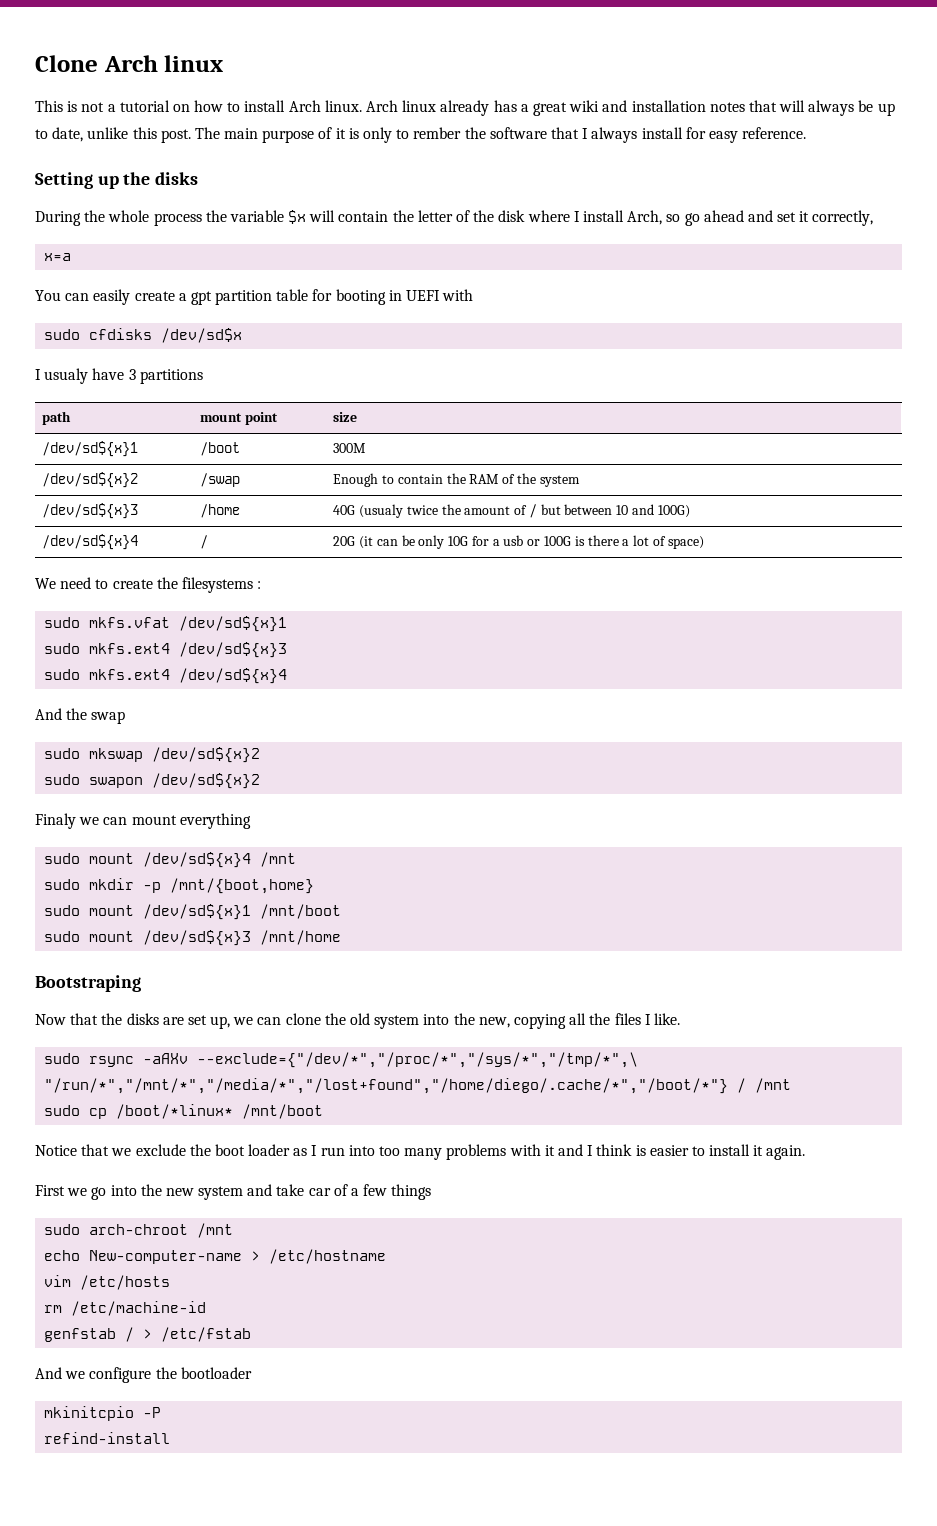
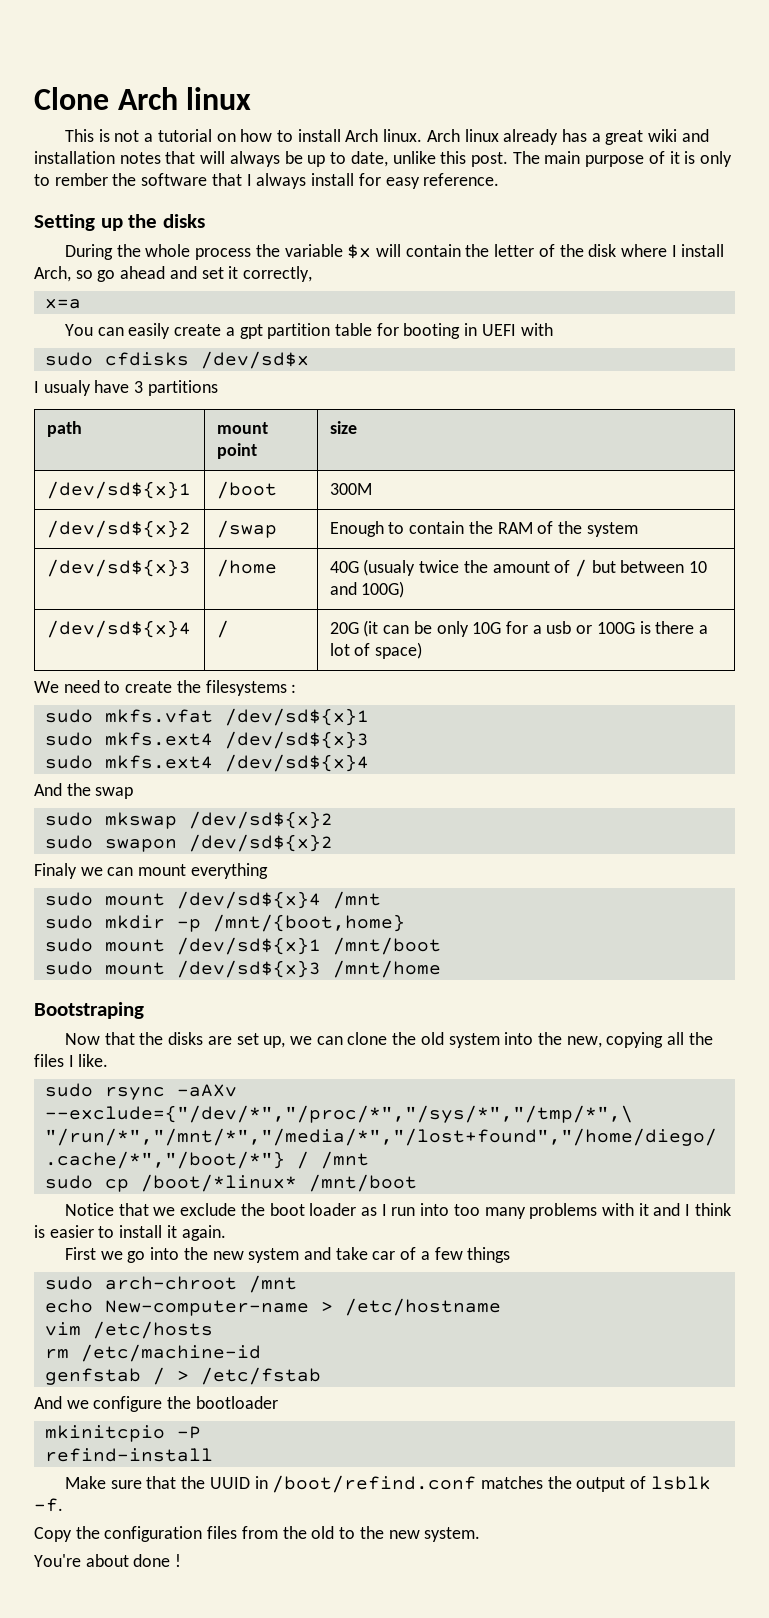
(171, 1438) none -> [64,1475,711,1493] [34,1498,63,1512] [34,1526,481,1542] [34,1554,182,1567] // Make sure that the UUID in /boot/refind.conf matches the output of lsblk -f. // Copy the configuration files from the old to the new system. // You're about done !

